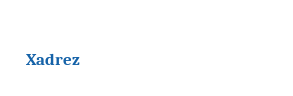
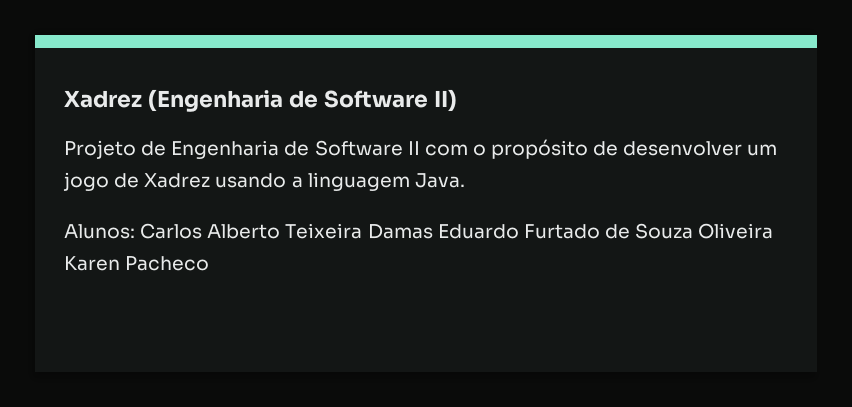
[26,53,80,65] Xadrez -> [64,89,457,112] [64,139,778,159] [63,172,465,191] [64,223,774,239] [64,256,210,271] Xadrez (Engenharia de Software II) // Projeto de Engenharia de Software II com o propósito de desenvolver um jogo de Xadrez usando a linguagem Java. // Alunos: Carlos Alberto Teixeira Damas Eduardo Furtado de Souza Oliveira Karen Pacheco

